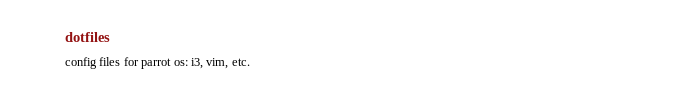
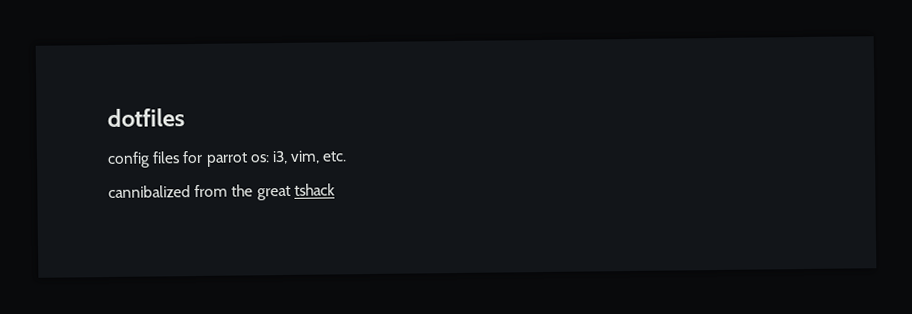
(250, 62) none -> [108,183,335,201] // cannibalized from the great tshack

